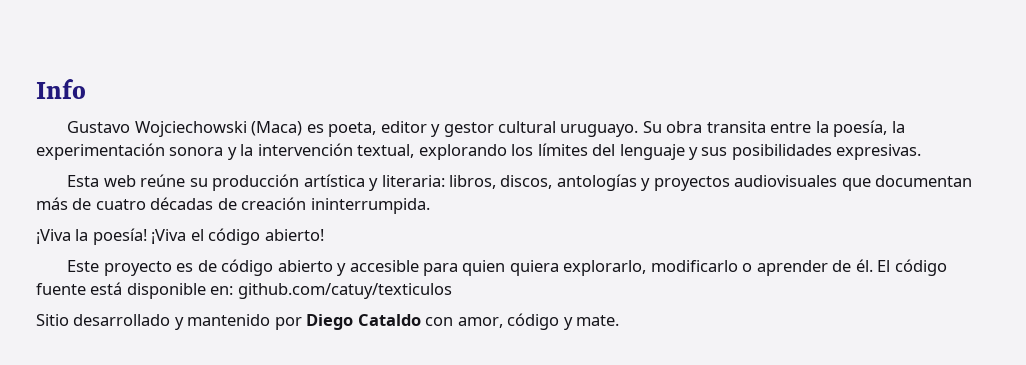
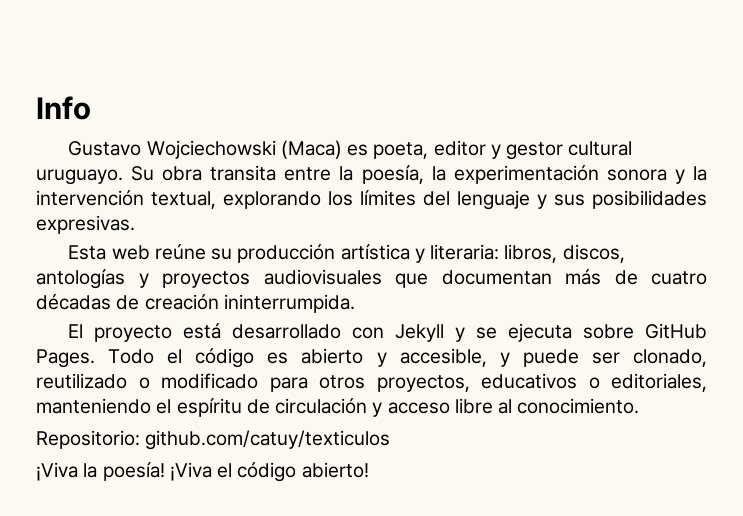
(430, 206) none -> [68,323,707,342] [36,348,708,368] [36,373,707,392] [36,398,640,417] [36,430,391,450] // El proyecto está desarrollado con Jekyll y se ejecuta sobre GitHub Pages. Todo el código es abierto y accesible, y puede ser clonado, reutilizado o modificado para otros proyectos, educativos o editoriales, manteniendo el espíritu de circulación y acceso libre al conocimiento. // Repositorio: github.com/catuy/texticulos
[67,259,947,276] [36,282,452,299] [36,313,620,330] // Este proyecto es de código abierto y accesible para quien quiera explorarlo, modificarlo o aprender de él. El código fuente está disponible en: github.com/catuy/texticulos // Sitio desarrollado y mantenido por Diego Cataldo con amor, código y mate. -> (369, 470) none

